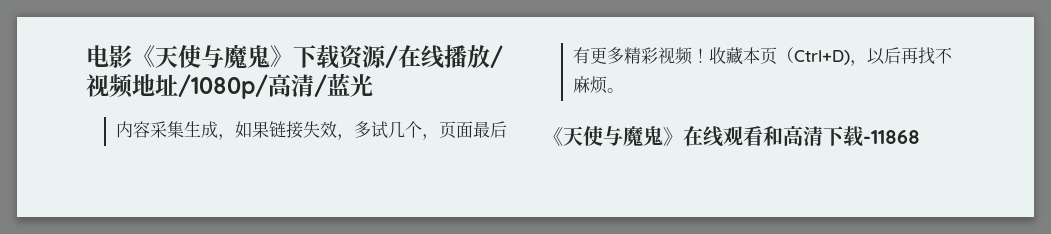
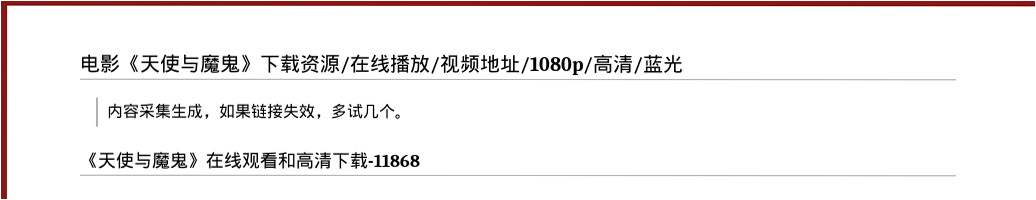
[421,121,507,140] [572,47,952,66] [572,76,607,94] ，页面最后有更多精彩视频！收藏本页（Ctrl+D)，以后再找不麻烦 -> (395, 111) none

